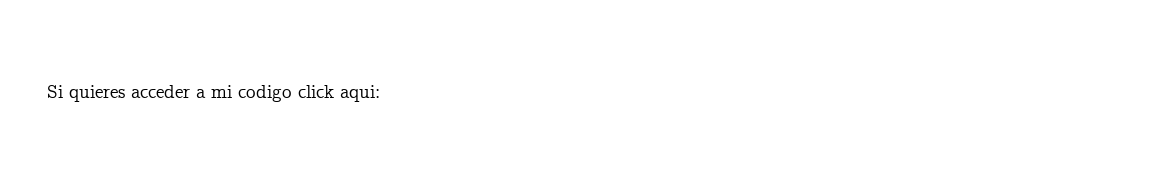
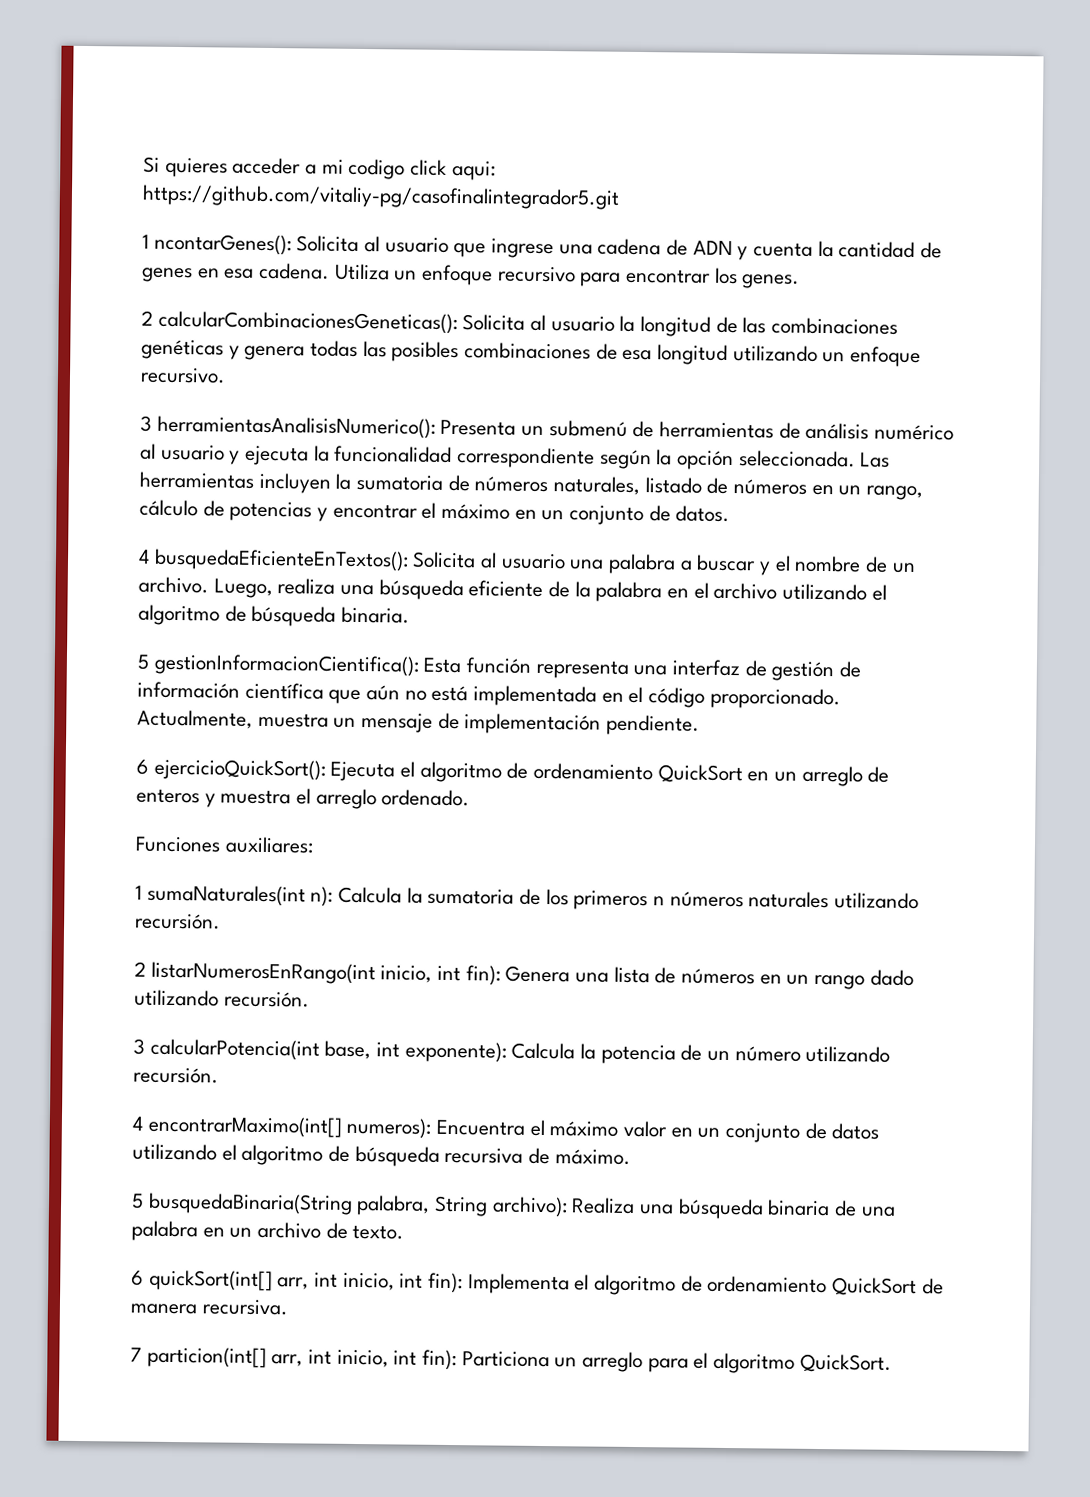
(380, 93) none -> [142,184,620,210] [142,233,943,261] [142,262,801,289] [141,310,899,337] [141,339,922,368] [140,367,226,384] [140,415,955,441] [140,443,891,471] [139,471,924,501] [139,499,731,526] [138,548,916,576] [138,576,887,603] [138,604,411,627] [137,653,862,682] [137,681,841,710] [137,709,701,736] [136,758,890,787] [136,788,471,810] [135,836,314,854] [135,884,920,911] [135,913,221,930] [134,961,914,990] [134,989,310,1008] [133,1038,891,1065] [133,1067,219,1084] [132,1115,880,1143] [132,1143,631,1167] [131,1192,896,1220] [131,1220,405,1242] [131,1269,944,1297] [130,1299,289,1316] [130,1346,892,1374] https://github.com/vitaliy-pg/casofinalintegrador5.git // 1 ncontarGenes(): Solicita al usuario que ingrese una cadena de ADN y cuenta la cantidad de genes en esa cadena. Utiliza un enfoque recursivo para encontrar los genes. // 2 calcularCombinacionesGeneticas(): Solicita al usuario la longitud de las combinaciones genéticas y genera todas las posibles combinaciones de esa longitud utilizando un enfoque recursivo. // 3 herramientasAnalisisNumerico(): Presenta un submenú de herramientas de análisis numérico al usuario y ejecuta la funcionalidad correspondiente según la opción seleccionada. Las herramientas incluyen la sumatoria de números naturales, listado de números en un rango, cálculo de potencias y encontrar el máximo en un conjunto de datos. // 4 busquedaEficienteEnTextos(): Solicita al usuario una palabra a buscar y el nombre de un archivo. Luego, realiza una búsqueda eficiente de la palabra en el archivo utilizando el algoritmo de búsqueda binaria. // 5 gestionInformacionCientifica(): Esta función representa una interfaz de gestión de información científica que aún no está implementada en el código proporcionado. Actualmente, muestra un mensaje de implementación pendiente. // 6 ejercicioQuickSort(): Ejecuta el algoritmo de ordenamiento QuickSort en un arreglo de enteros y muestra el arreglo ordenado. // Funciones auxiliares: // 1 sumaNaturales(int n): Calcula la sumatoria de los primeros n números naturales utilizando recursión. // 2 listarNumerosEnRango(int inicio, int fin): Genera una lista de números en un rango dado utilizando recursión. // 3 calcularPotencia(int base, int exponente): Calcula la potencia de un número utilizando recursión. // 4 encontrarMaximo(int[] numeros): Encuentra el máximo valor en un conjunto de datos utilizando el algoritmo de búsqueda recursiva de máximo. // 5 busquedaBinaria(String palabra, String archivo): Realiza una búsqueda binaria de una palabra en un archivo de texto. // 6 quickSort(int[] arr, int inicio, int fin): Implementa el algoritmo de ordenamiento QuickSort de manera recursiva. // 7 particion(int[] arr, int inicio, int fin): Particiona un arreglo para el algoritmo QuickSort.

